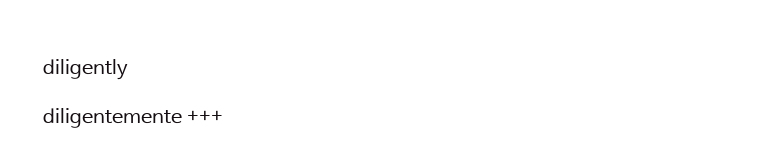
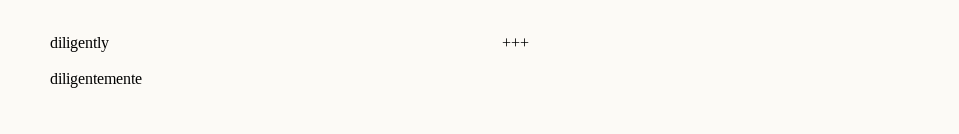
(182, 118) none -> (142, 80) //

